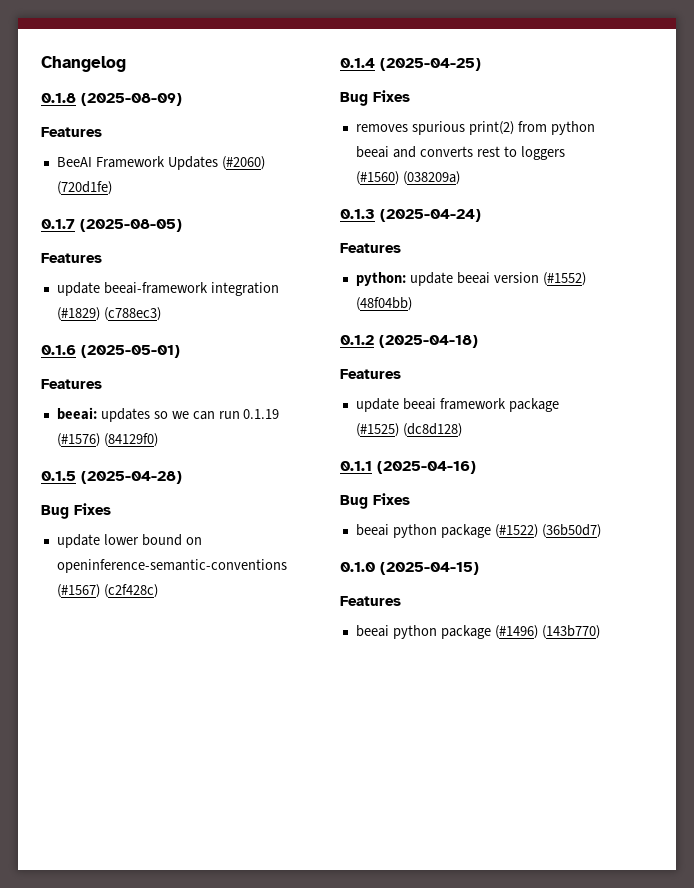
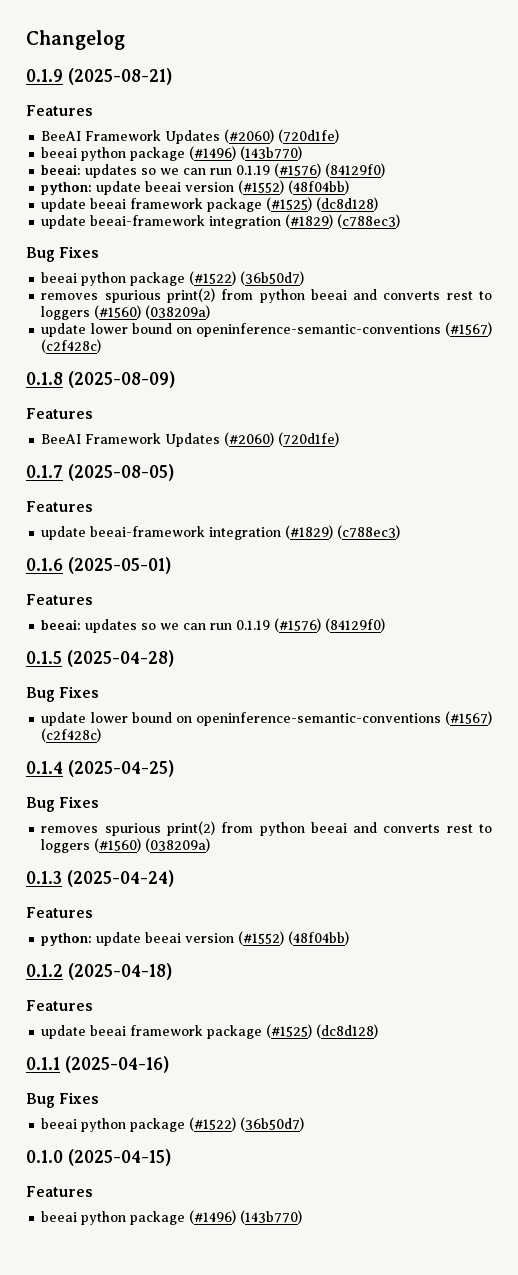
(126, 64) none -> [26,68,172,85] [26,105,93,116] [41,129,340,144] [41,146,303,161] [41,163,386,178] [41,180,350,195] [41,197,379,212] [41,214,401,229] [26,246,100,262] [41,271,305,286] [41,288,492,303] [41,305,211,320] [41,322,492,337] [41,339,102,353] // 0.1.9 (2025-08-21) // Features // BeeAI Framework Updates (#2060) (720d1fe) // beeai python package (#1496) (143b770) // beeai: updates so we can run 0.1.19 (#1576) (84129f0) // python: update beeai version (#1552) (48f04bb) // update beeai framework package (#1525) (dc8d128) // update beeai-framework integration (#1829) (c788ec3) // Bug Fixes // beeai python package (#1522) (36b50d7) // removes spurious print(2) from python beeai and converts rest to loggers (#1560) (038209a) // update lower bound on openinference-semantic-conventions (#1567) (c2f428c)

